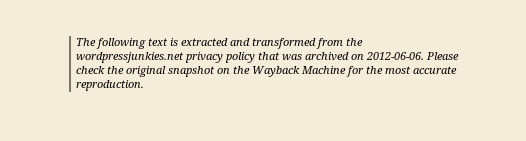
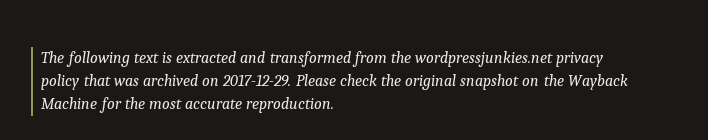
[366,52,425,60] 2012-06-06. -> [222,74,292,87] 2017-12-29.

